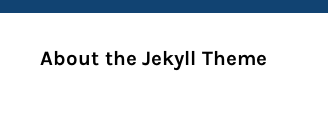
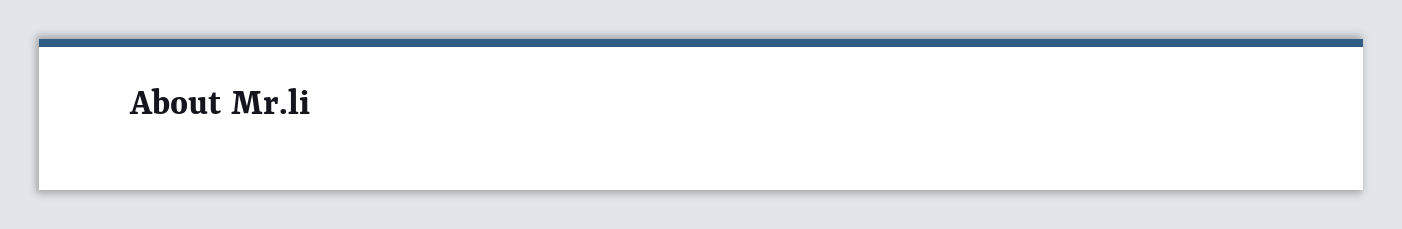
[104,50,267,71] the Jekyll Theme -> [231,88,311,114] Mr.li

